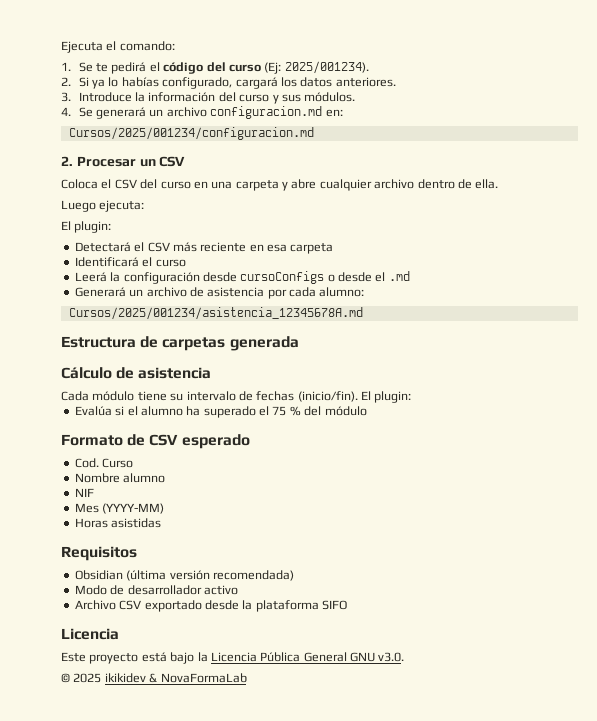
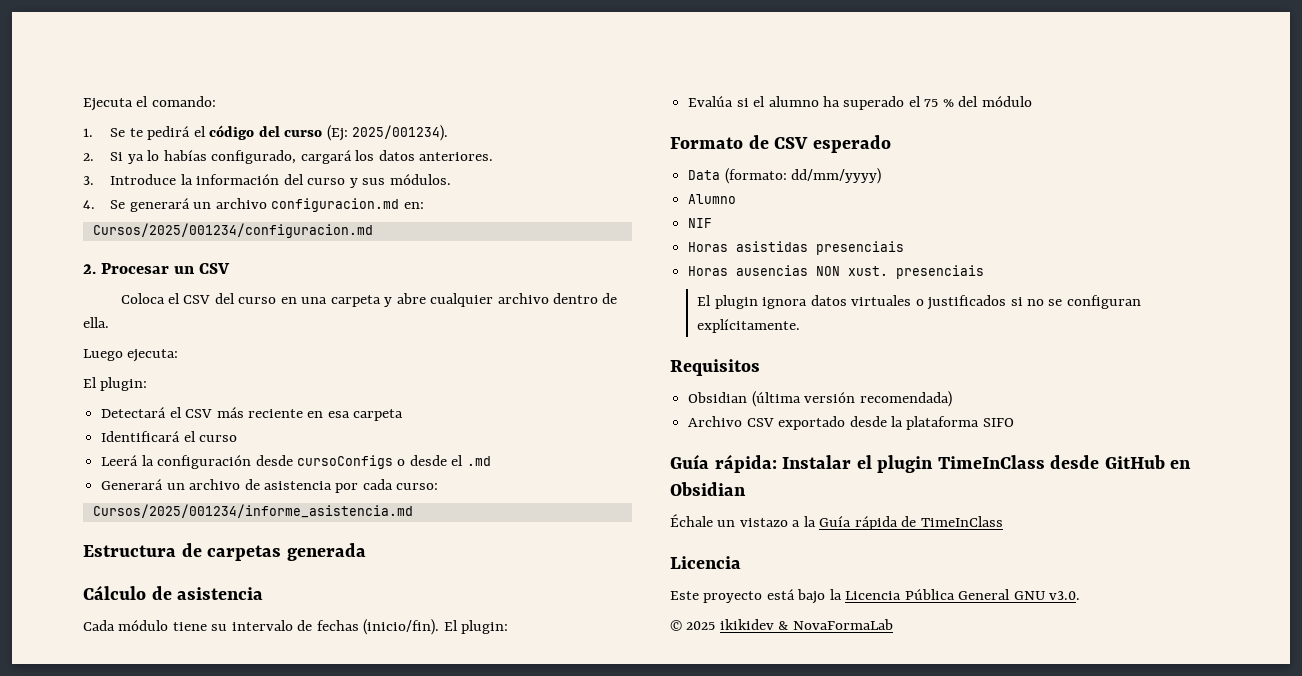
[319,287,365,297] [68,307,363,320] alumno: // Cursos/2025/001234/asistencia_12345678A.md -> [396,483,439,490] [92,504,413,518] curso: // Cursos/2025/001234/informe_asistencia.md
[74,458,134,468] [74,473,166,483] [74,488,94,497] [74,503,165,514] [74,518,162,528] Cod. Curso // Nombre alumno // NIF // Mes (YYYY-MM) // Horas asistidas -> [688,168,882,184] [688,194,737,204] [688,218,713,228] [688,241,905,255] [688,265,985,279] [697,295,1141,310] [697,319,801,333] Data (formato: dd/mm/yyyy) // Alumno // NIF // Horas asistidas presenciais // Horas ausencias NON xust. presenciais // El plugin ignora datos virtuales o justificados si no se configuran explícitamente.
[74,585,238,595] // Modo de desarrollador activo -> (952, 399) none
(347, 605) none -> [670,454,1192,473] [670,482,746,496] [670,514,1003,530] // Guía rápida: Instalar el plugin TimeInClass desde GitHub en Obsidian // Échale un vistazo a la Guía rápida de TimeInClass

